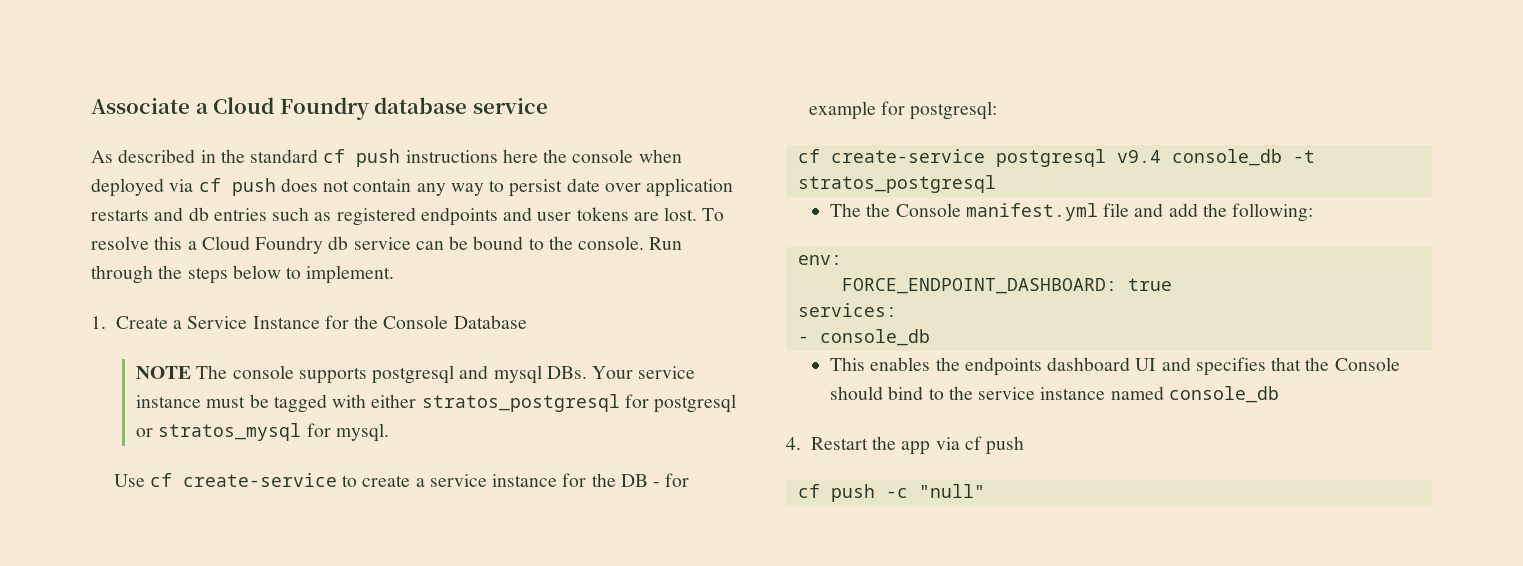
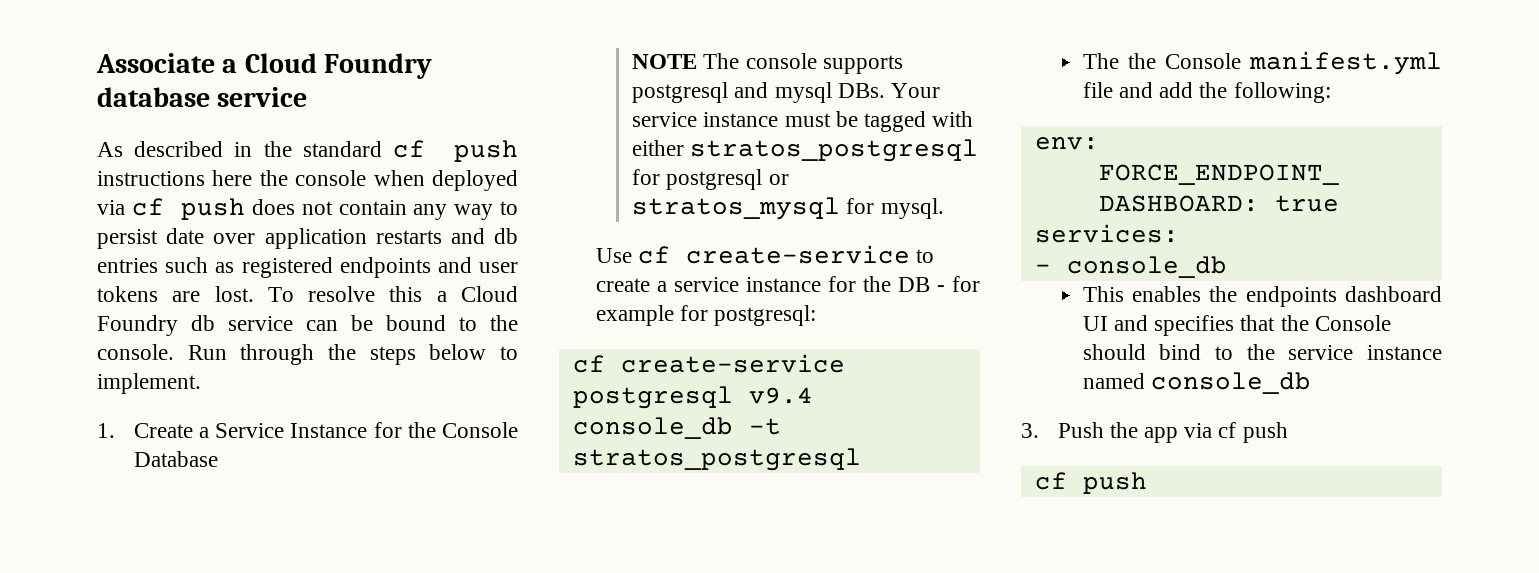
[786,437,868,450] 4. Restart -> [1021,422,1104,438] 3. Push
[885,484,985,498] -c "null" -> (1147, 483) none

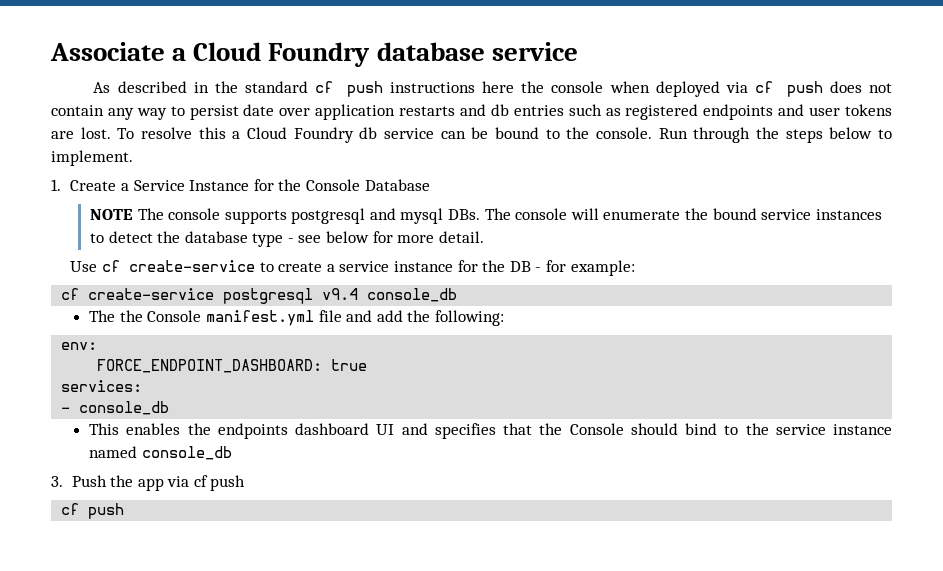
[890,83,940,98] [632,111,974,132] [632,139,979,162] [632,169,789,190] [632,197,944,220] Your service instance must be tagged with either stratos_postgresql for postgresql or stratos_mysql for mysql. -> [484,208,882,220] [89,231,484,247] The console will enumerate the bound service instances to detect the database type - see below for more detail.
[595,305,816,326] example for postgresql: -> [570,260,635,276] example:
[748,418,781,435] [572,448,861,471] -t stratos_postgresql -> (458, 295) none

